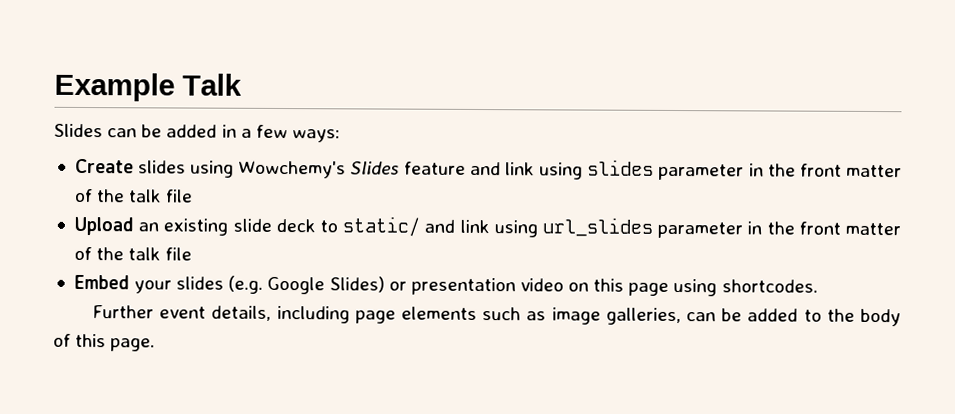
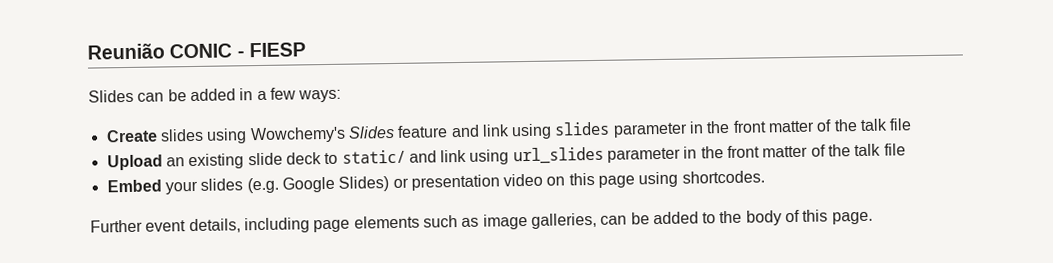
[54,72,242,102] Example Talk -> [87,42,306,60] Reunião CONIC - FIESP

